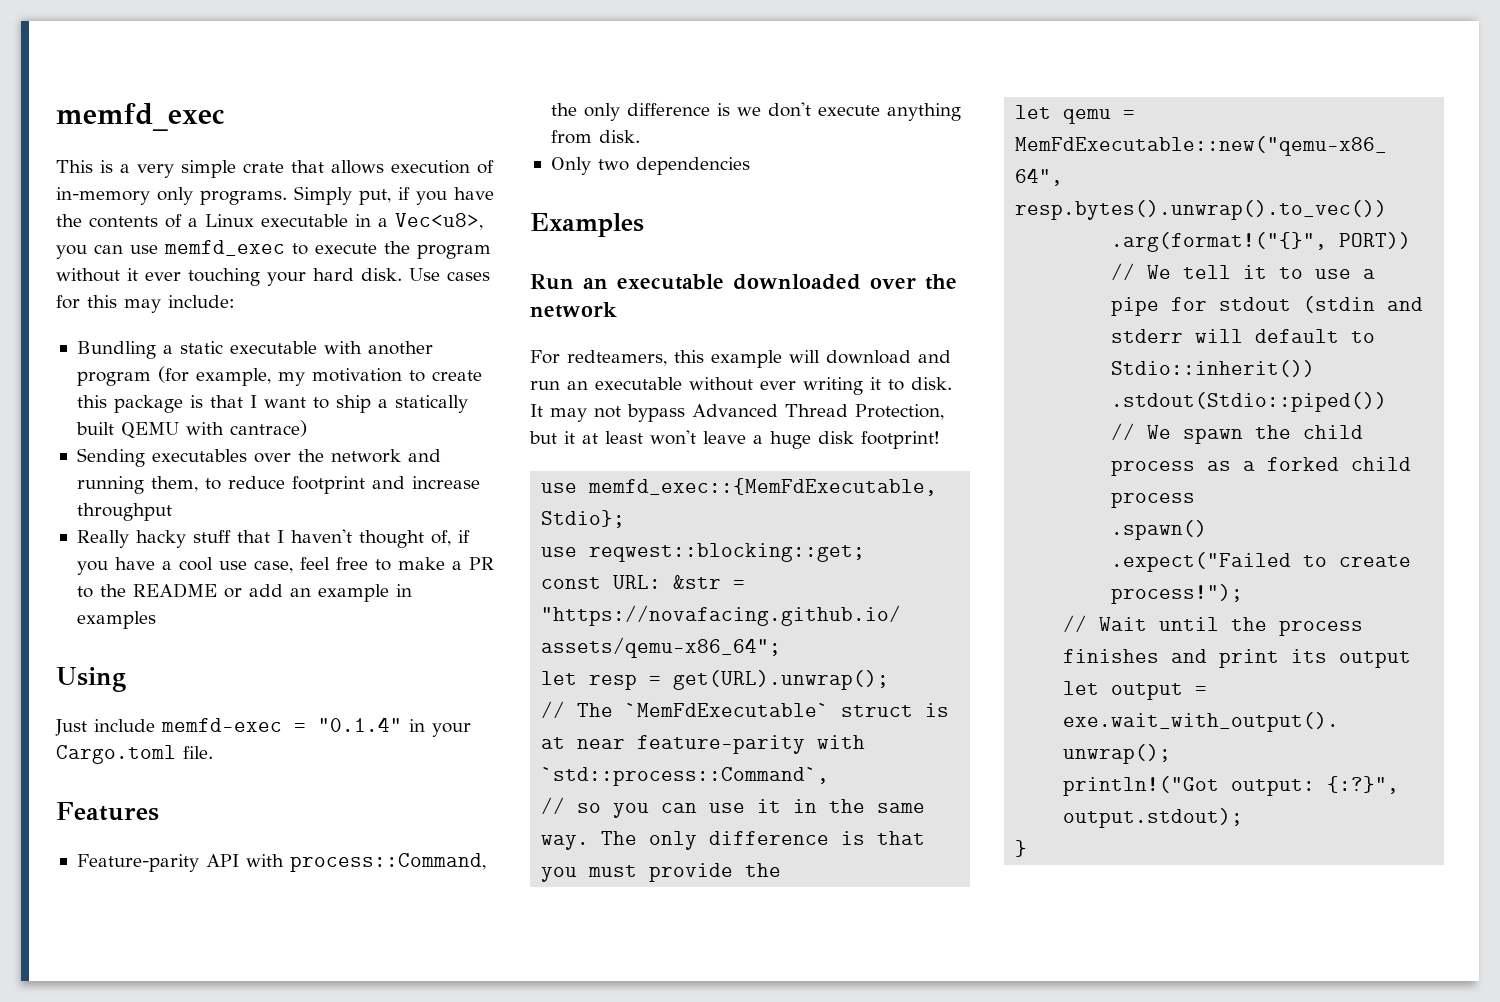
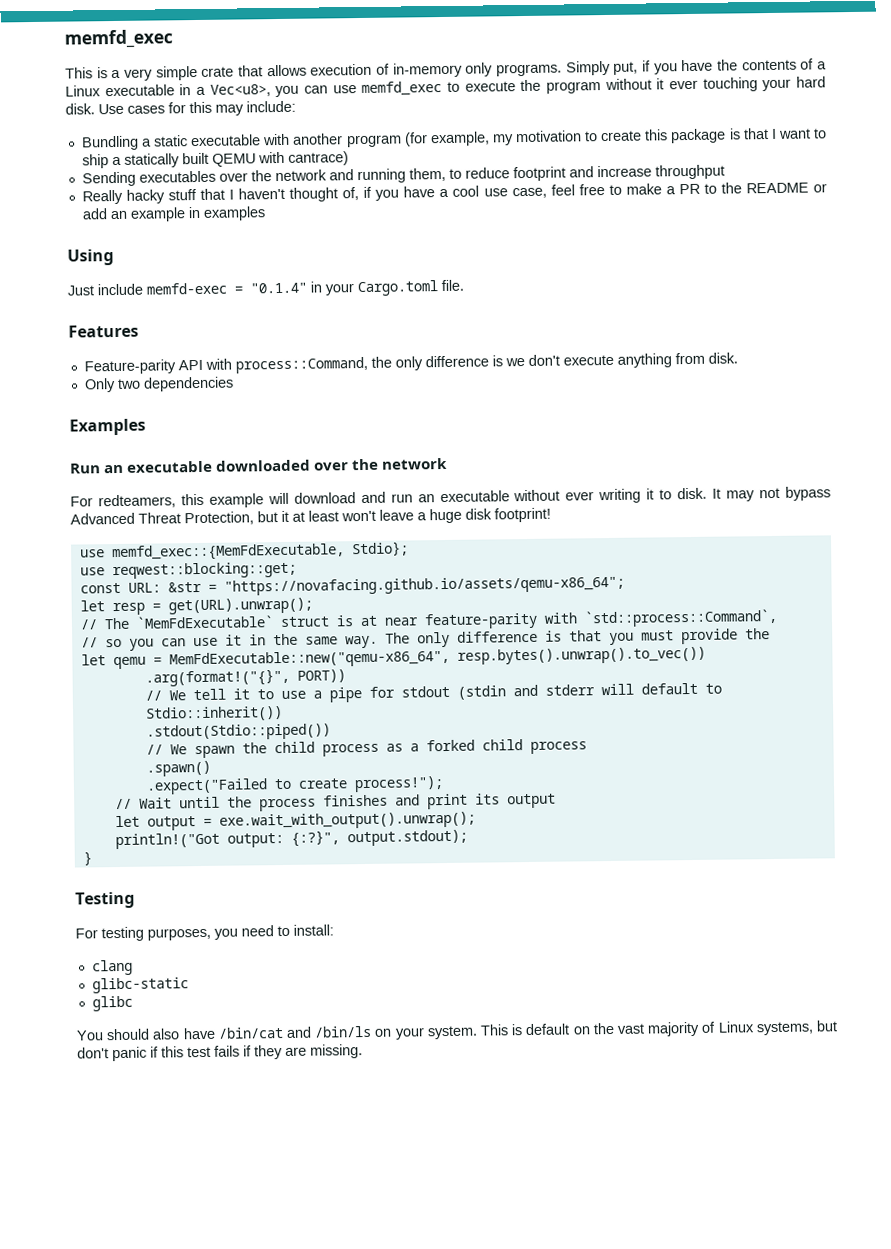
[785,404,848,417] Thread -> [138,512,181,524] Threat
(1028, 848) none -> [75,891,135,909] [75,924,334,942] [91,959,133,976] [91,977,189,994] [91,995,133,1012] [76,1020,838,1041] [77,1044,363,1062] // Testing // For testing purposes, you need to install: // clang // glibc-static // glibc // You should also have /bin/cat and /bin/ls on your system. This is default on the vast majority of Linux systems, but don't panic if this test fails if they are missing.

